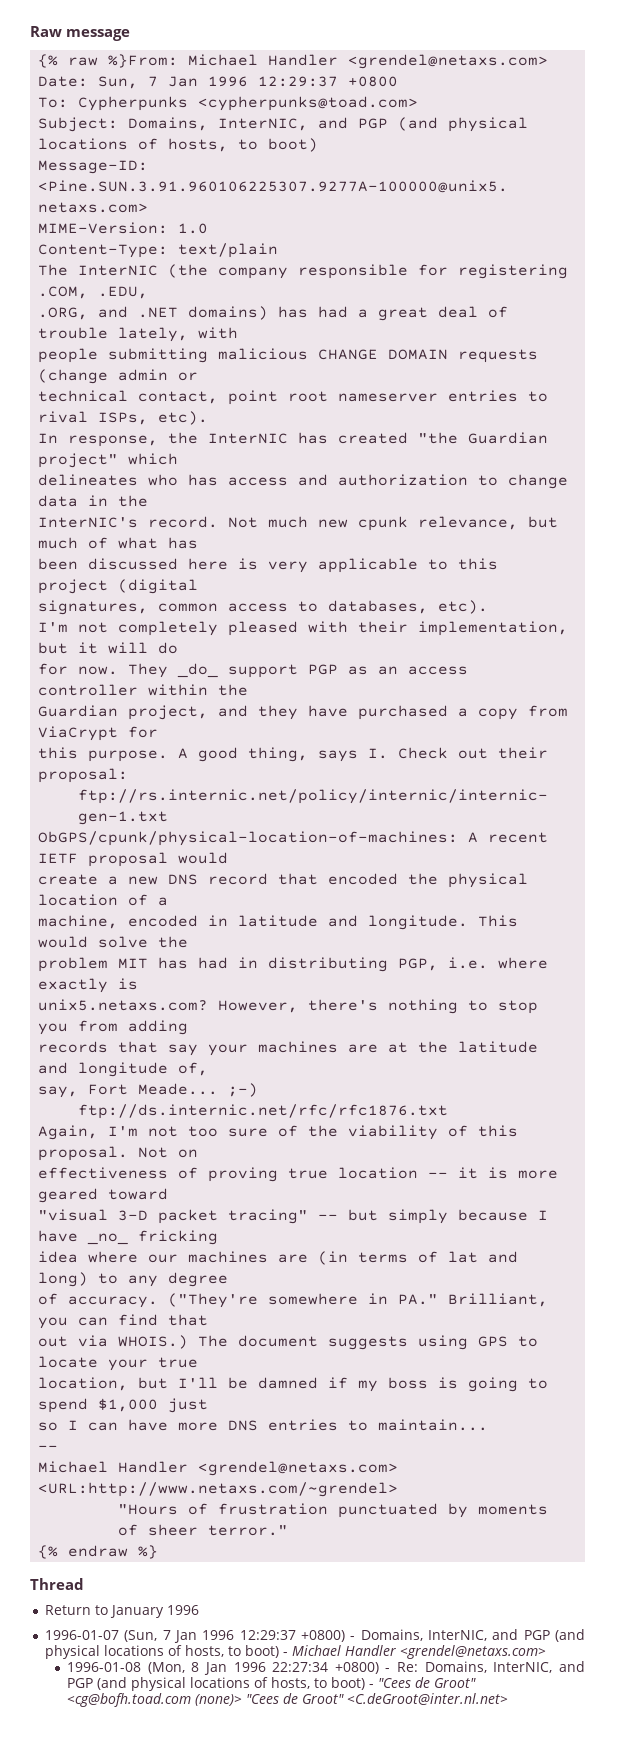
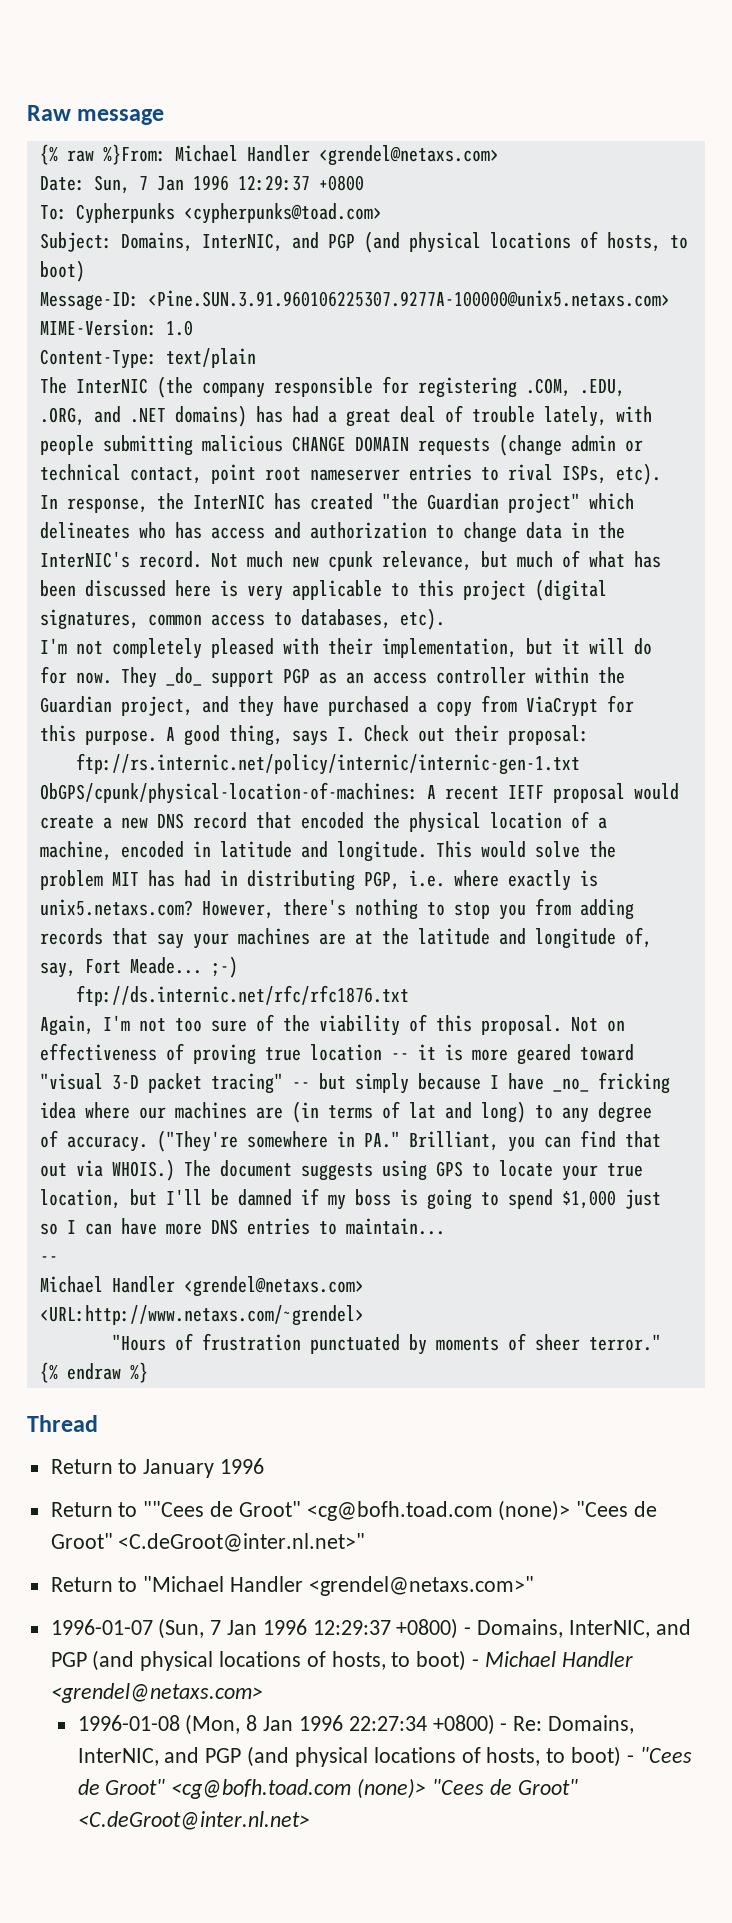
(199, 1610) none -> [50,1500,658,1521] [50,1533,366,1552] [50,1576,534,1596] // Return to ""Cees de Groot" <cg@bofh.toad.com (none)> "Cees de Groot" <C.deGroot@inter.nl.net>" // Return to "Michael Handler <grendel@netaxs.com>"

